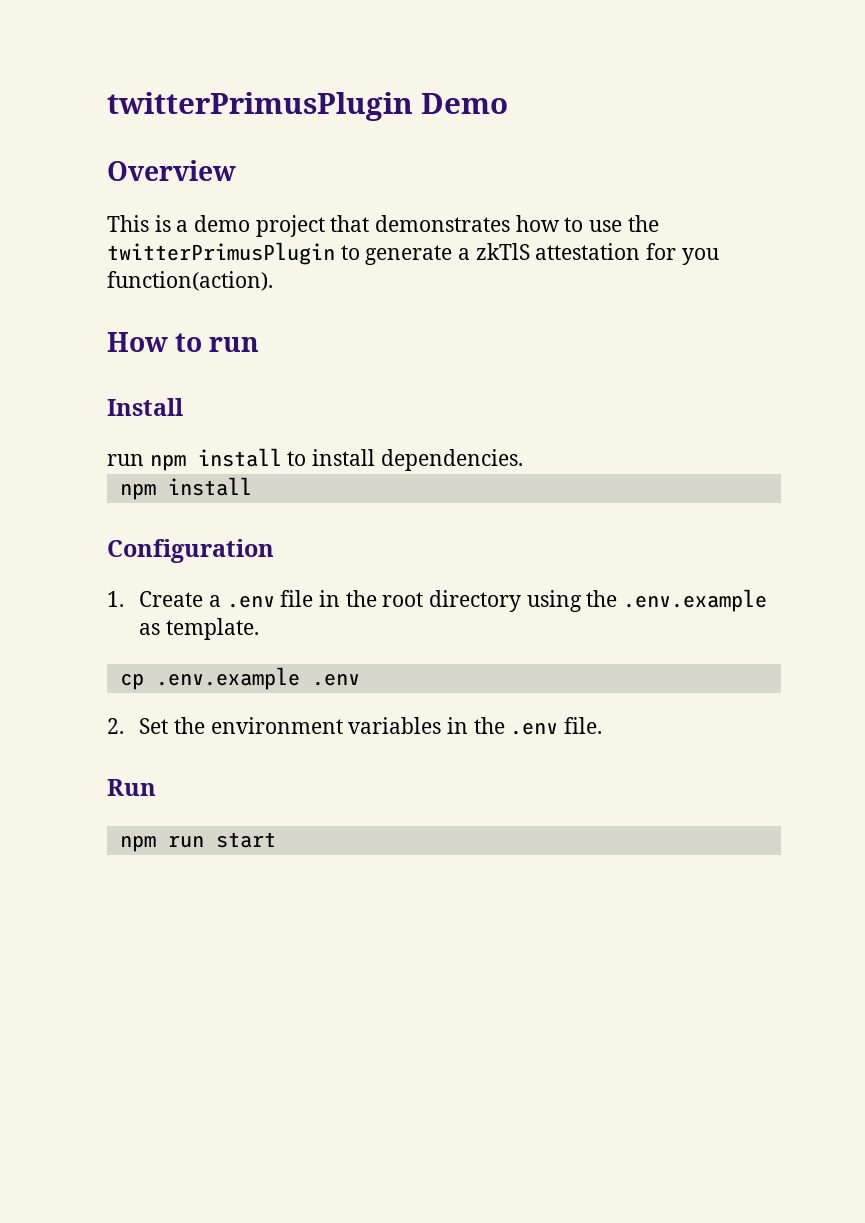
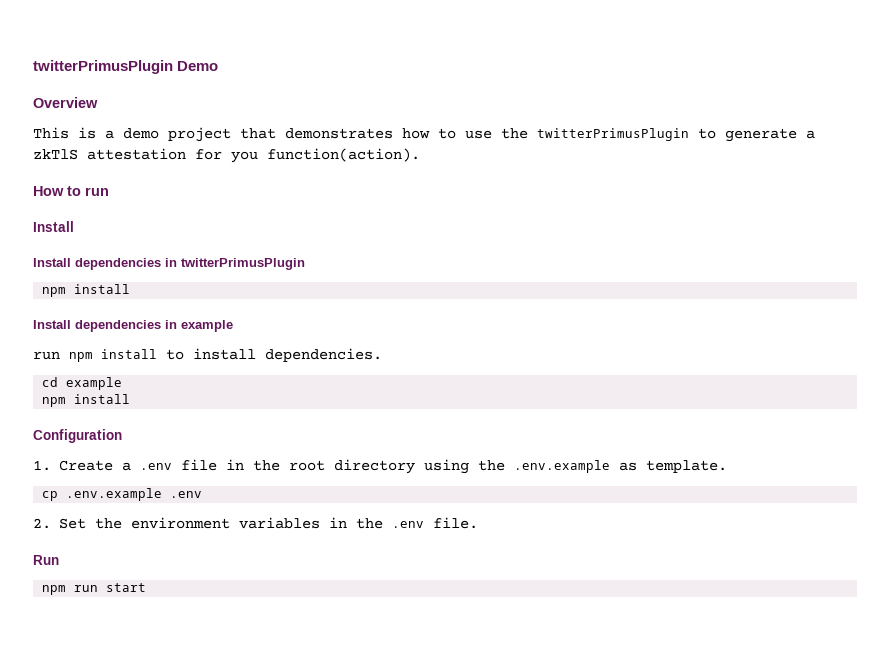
(183, 407) none -> [33,258,305,270] [42,284,131,297] [33,320,233,332] // Install dependencies in twitterPrimusPlugin // npm install // Install dependencies in example
(523, 460) none -> [42,377,123,390] // cd example

